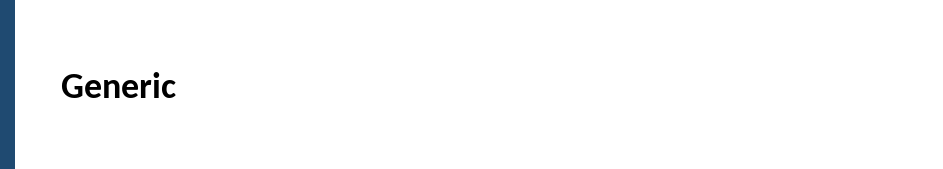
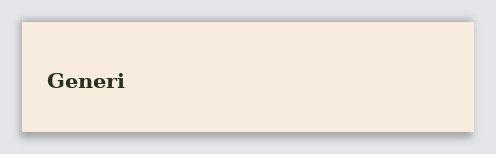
[61,72,176,98] Generic -> [47,73,125,88] Generi

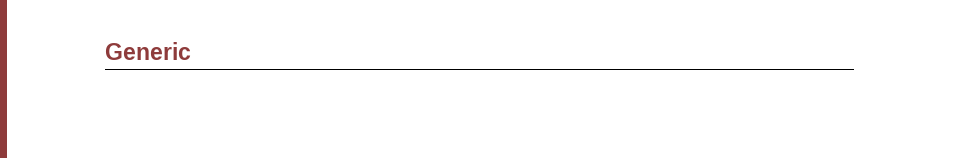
[47,73,125,88] Generi -> [105,42,191,60] Generic

